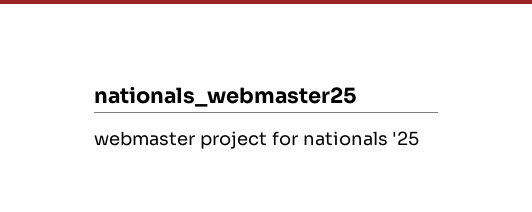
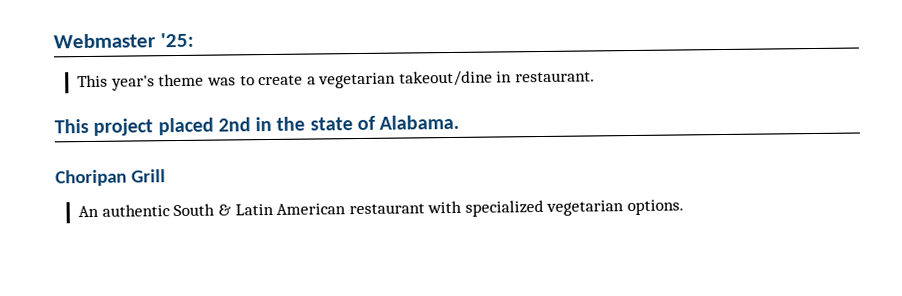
[94,86,357,107] [94,131,420,149] nationals_webmaster25 // webmaster project for nationals '25 -> [53,32,194,49] [77,70,596,91] [54,114,460,136] [55,169,166,187] [78,199,685,218] Webmaster '25: // This year's theme was to create a vegetarian takeout/dine in restaurant. // This project placed 2nd in the state of Alabama. // Choripan Grill // An authentic South & Latin American restaurant with specialized vegetarian options.

